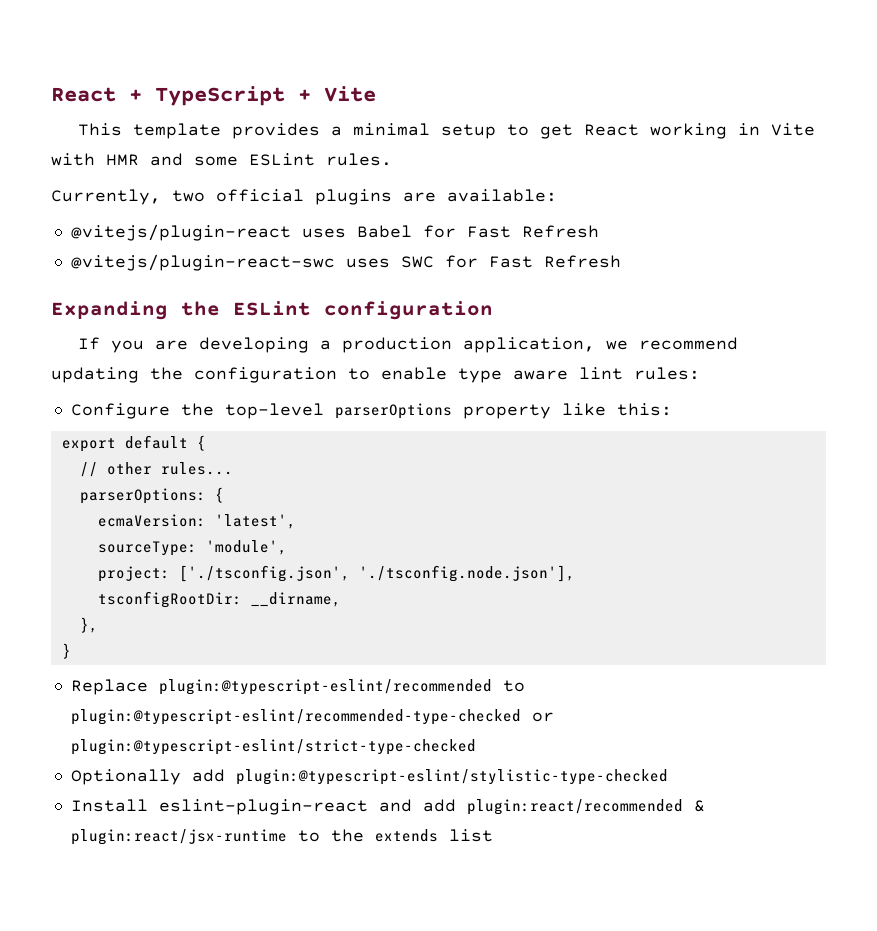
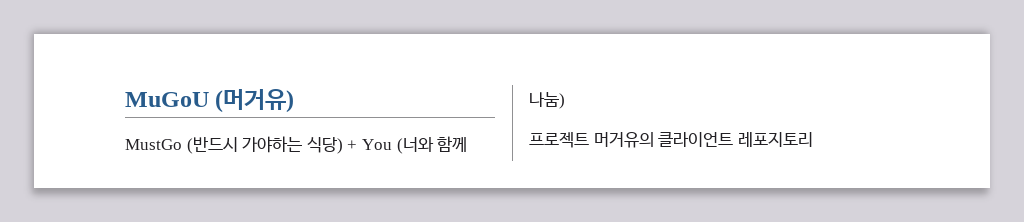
[51,86,376,106] [77,123,815,139] [51,153,392,166] [51,189,557,205] [70,224,599,241] [70,254,621,271] [51,301,493,320] [77,337,738,353] [51,367,700,383] [70,403,672,419] [61,435,206,452] [79,462,233,477] [79,487,224,504] [97,514,296,529] [97,540,287,556] [97,565,575,582] [97,591,341,608] [79,617,98,633] [61,643,71,659] [70,679,525,695] [70,709,554,725] [70,739,476,755] [70,769,668,785] [70,799,705,815] [70,829,493,845] React + TypeScript + Vite // This template provides a minimal setup to get React working in Vite with HMR and some ESLint rules. // Currently, two official plugins are available: // @vitejs/plugin-react uses Babel for Fast Refresh // @vitejs/plugin-react-swc uses SWC for Fast Refresh // Expanding the ESLint configuration // If you are developing a production application, we recommend updating the configuration to enable type aware lint rules: // Configure the top-level parserOptions property like this: // export default { // // other rules... // parserOptions: { // ecmaVersion: 'latest', // sourceType: 'module', // project: ['./tsconfig.json', './tsconfig.node.json'], // tsconfigRootDir: __dirname, // }, // } // Replace plugin:@typescript-eslint/recommended to plugin:@typescript-eslint/recommended-type-checked or plugin:@typescript-eslint/strict-type-checked // Optionally add plugin:@typescript-eslint/stylistic-type-checked // Install eslint-plugin-react and add plugin:react/recommended & plugin:react/jsx-runtime to the extends list -> [125,89,295,113] [125,136,468,154] [529,92,565,109] [529,132,813,148] MuGoU (머거유) // MustGo (반드시 가야하는 식당) + You (너와 함께 나눔) // 프로젝트 머거유의 클라이언트 레포지토리

